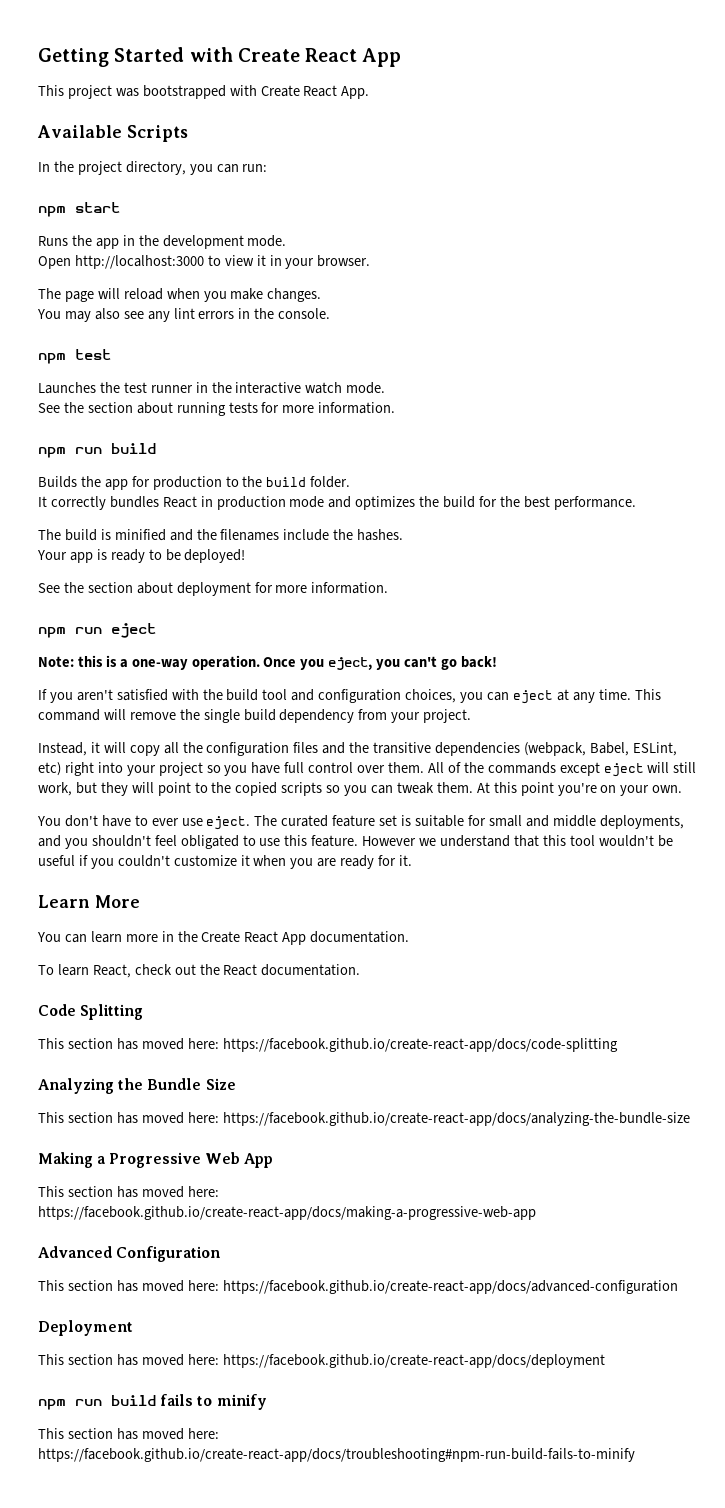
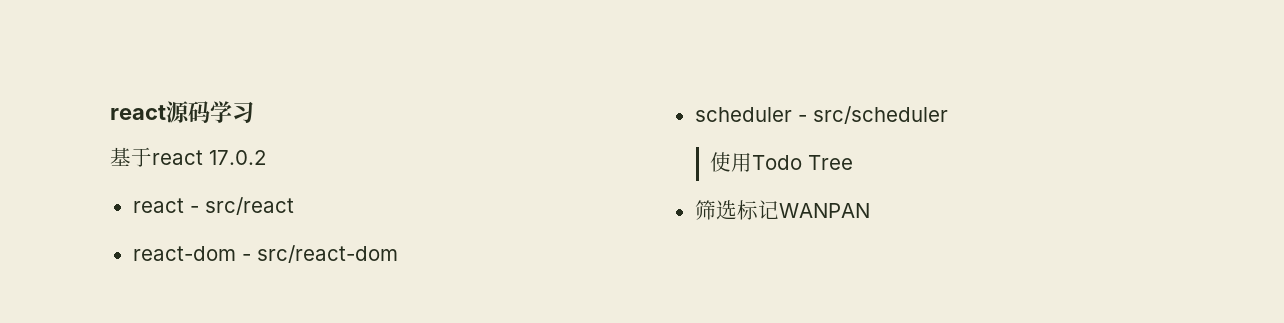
[38,47,402,67] [38,85,370,99] [37,125,188,142] [38,161,268,175] [38,202,120,217] [38,235,287,249] [38,255,371,269] [38,288,322,302] [37,308,331,322] [38,349,111,364] [38,382,386,394] [38,402,396,416] [38,443,156,458] [38,476,351,490] [38,496,636,510] [38,529,404,541] [37,549,246,563] [38,582,389,596] [38,623,156,638] [38,655,497,670] [38,689,661,704] [38,709,472,723] [38,742,677,756] [38,762,697,777] [38,782,683,796] [37,815,684,830] [38,835,673,849] [38,855,413,869] [38,895,140,908] [37,931,410,945] [38,964,361,978] [38,1004,144,1020] [38,1038,618,1052] [38,1078,236,1094] [38,1112,690,1126] [38,1152,273,1168] [38,1186,219,1198] [38,1206,536,1220] [38,1246,221,1262] [38,1280,678,1294] [38,1320,133,1336] [38,1354,605,1368] [38,1394,267,1410] [38,1428,219,1440] [38,1448,635,1462] Getting Started with Create React App // This project was bootstrapped with Create React App. // Available Scripts // In the project directory, you can run: // npm start // Runs the app in the development mode. // Open http://localhost:3000 to view it in your browser. // The page will reload when you make changes. // You may also see any lint errors in the console. // npm test // Launches the test runner in the interactive watch mode. // See the section about running tests for more information. // npm run build // Builds the app for production to the build folder. // It correctly bundles React in production mode and optimizes the build for the best performance. // The build is minified and the filenames include the hashes. // Your app is ready to be deployed! // See the section about deployment for more information. // npm run eject // Note: this is a one-way operation. Once you eject, you can't go back! // If you aren't satisfied with the build tool and configuration choices, you can eject at any time. This command will remove the single build dependency from your project. // Instead, it will copy all the configuration files and the transitive dependencies (webpack, Babel, ESLint, etc) right into your project so you have full control over them. All of the commands except eject will still work, but they will point to the copied scripts so you can tweak them. At this point you're on your own. // You don't have to ever use eject. The curated feature set is suitable for small and middle deployments, and you shouldn't feel obligated to use this feature. However we understand that this tool wouldn't be useful if you couldn't customize it when you are ready for it. // Learn More // You can learn more in the Create React App documentation. // To learn React, check out the React documentation. // Code Splitting // This section has moved here: https://facebook.github.io/create-react-app/docs/code-splitting // Analyzing the Bundle Size // This section has moved here: https://facebook.github.io/create-react-app/docs/analyzing-the-bundle-size // Making a Progressive Web App // This section has moved here: https://facebook.github.io/create-react-app/docs/making-a-progressive-web-app // Advanced Configuration // This section has moved here: https://facebook.github.io/create-react-app/docs/advanced-configuration // Deployment // This section has moved here: https://facebook.github.io/create-react-app/docs/deployment // npm run build fails to minify // This section has moved here: https://facebook.github.io/create-react-app/docs/troubleshooting#npm-run-build-fails-to-minify -> [110,101,254,123] [110,147,267,167] [132,197,294,215] [132,245,398,263] [694,106,948,124] [709,152,853,172] [694,200,870,220] react源码学习 // 基于react 17.0.2 // react - src/react // react-dom - src/react-dom // scheduler - src/scheduler // 使用Todo Tree // 筛选标记WANPAN

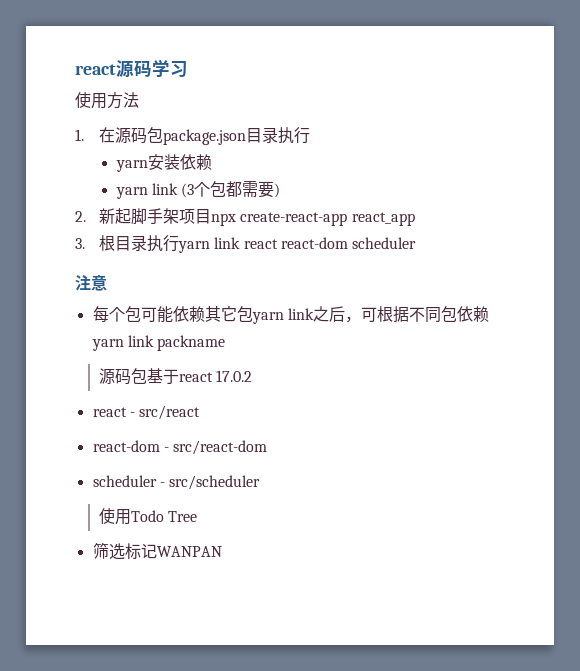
(254, 112) none -> [75,92,139,109] [75,127,311,145] [115,154,212,172] [115,181,281,199] [75,208,415,226] [75,235,417,253] [75,275,107,291] [92,306,489,324] [91,335,226,351] [99,368,148,385] 使用方法 // 1.在源码包package.json目录执行 // yarn安装依赖 // yarn link (3个包都需要) // 2.新起脚手架项目npx create-react-app react_app // 3.根目录执行yarn link react react-dom scheduler // 注意 // 每个包可能依赖其它包yarn link之后，可根据不同包依赖yarn link packname // 源码包

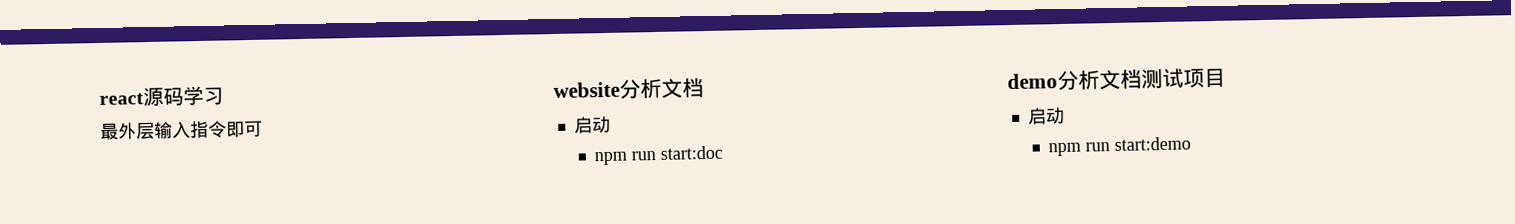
[75,92,139,109] [75,127,311,145] [115,154,212,172] [115,181,281,199] [75,208,415,226] [75,235,417,253] [75,275,107,291] [92,306,489,324] [91,335,226,351] [99,368,253,385] [92,405,201,420] [92,440,268,455] [92,475,261,490] [99,508,198,525] [92,542,222,560] 使用方法 // 1.在源码包package.json目录执行 // yarn安装依赖 // yarn link (3个包都需要) // 2.新起脚手架项目npx create-react-app react_app // 3.根目录执行yarn link react react-dom scheduler // 注意 // 每个包可能依赖其它包yarn link之后，可根据不同包依赖yarn link packname // 源码包基于react 17.0.2 // react - src/react // react-dom - src/react-dom // scheduler - src/scheduler // 使用Todo Tree // 筛选标记WANPAN -> [100,120,263,140] [553,78,704,99] [573,115,611,134] [594,145,724,166] [1007,67,1226,91] [1026,106,1065,125] [1048,136,1192,157] 最外层输入指令即可 // website分析文档 // 启动 // npm run start:doc // demo分析文档测试项目 // 启动 // npm run start:demo

